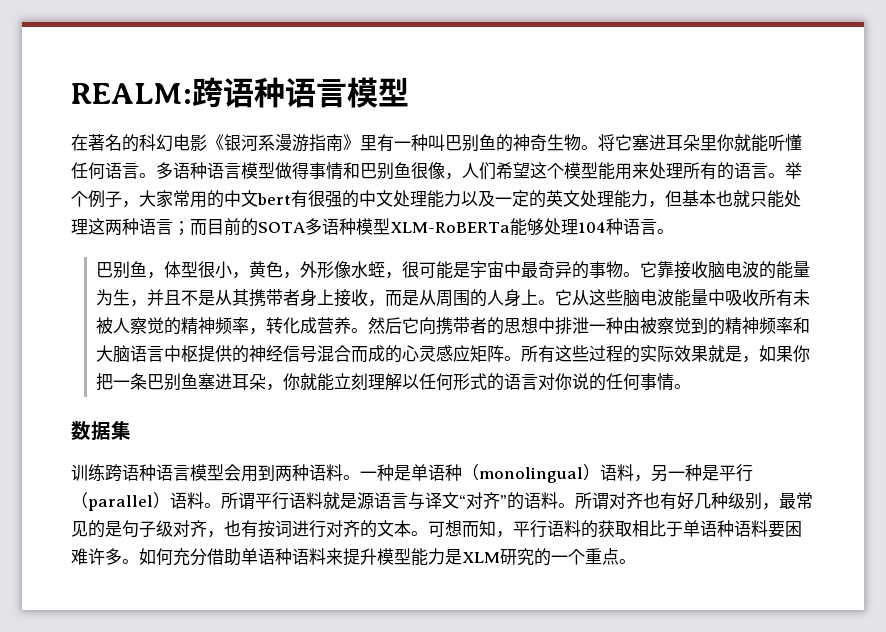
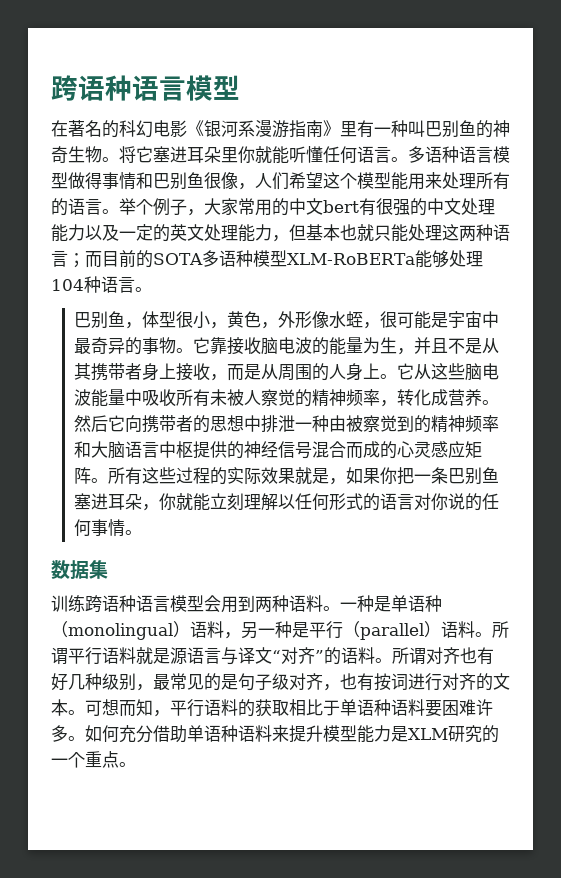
[71,83,192,104] REALM: -> (51, 88) none

